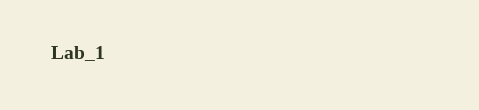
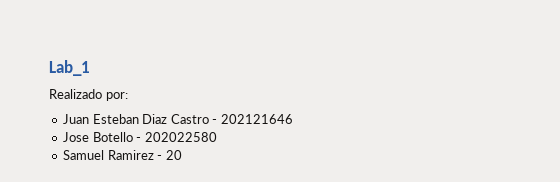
(105, 53) none -> [49,89,128,101] [63,114,293,124] [63,132,217,142] [63,150,182,160] // Realizado por: // Juan Esteban Diaz Castro - 202121646 // Jose Botello - 202022580 // Samuel Ramirez - 20

